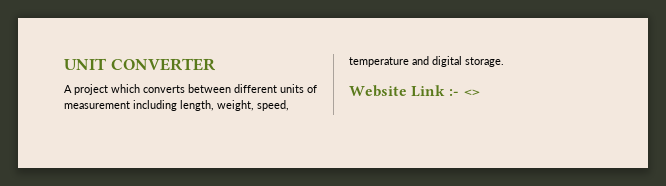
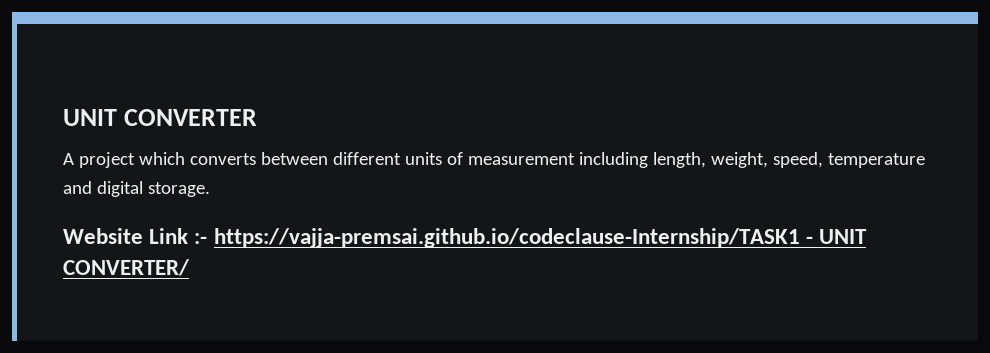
[463,89,480,96] <> -> [213,228,868,248] [63,259,190,276] https://vajja-premsai.github.io/codeclause-Internship/TASK1 - UNIT CONVERTER/

